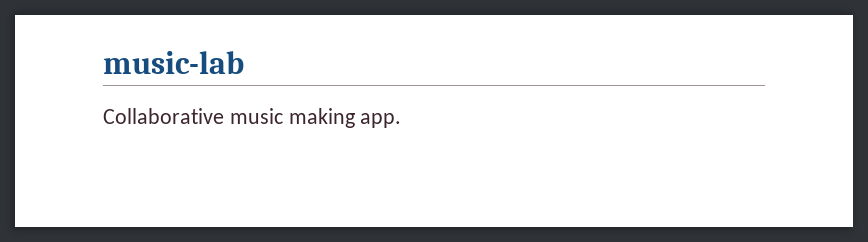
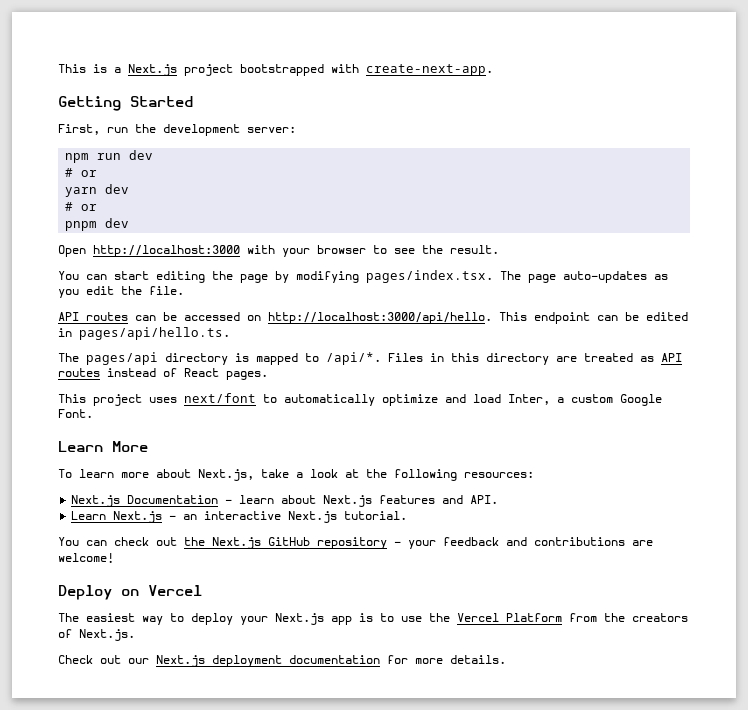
[103,51,244,74] [103,108,402,128] music-lab // Collaborative music making app. -> [58,64,493,76] [58,96,193,111] [58,124,296,136] [65,150,154,163] [65,168,98,177] [65,184,130,197] [65,202,98,211] [65,218,130,231] [58,245,499,257] [58,270,668,283] [58,286,184,298] [58,312,688,324] [58,327,230,340] [58,352,682,365] [58,368,268,380] [58,393,662,406] [58,409,93,418] [58,441,148,452] [58,469,534,481] [71,495,499,507] [71,511,408,523] [58,537,653,549] [58,553,114,563] [58,585,202,600] [58,613,688,625] [58,629,135,641] [58,655,506,667] This is a Next.js project bootstrapped with create-next-app. // Getting Started // First, run the development server: // npm run dev // # or // yarn dev // # or // pnpm dev // Open http://localhost:3000 with your browser to see the result. // You can start editing the page by modifying pages/index.tsx. The page auto-updates as you edit the file. // API routes can be accessed on http://localhost:3000/api/hello. This endpoint can be edited in pages/api/hello.ts. // The pages/api directory is mapped to /api/*. Files in this directory are treated as API routes instead of React pages. // This project uses next/font to automatically optimize and load Inter, a custom Google Font. // Learn More // To learn more about Next.js, take a look at the following resources: // Next.js Documentation - learn about Next.js features and API. // Learn Next.js - an interactive Next.js tutorial. // You can check out the Next.js GitHub repository - your feedback and contributions are welcome! // Deploy on Vercel // The easiest way to deploy your Next.js app is to use the Vercel Platform from the creators of Next.js. // Check out our Next.js deployment documentation for more details.

